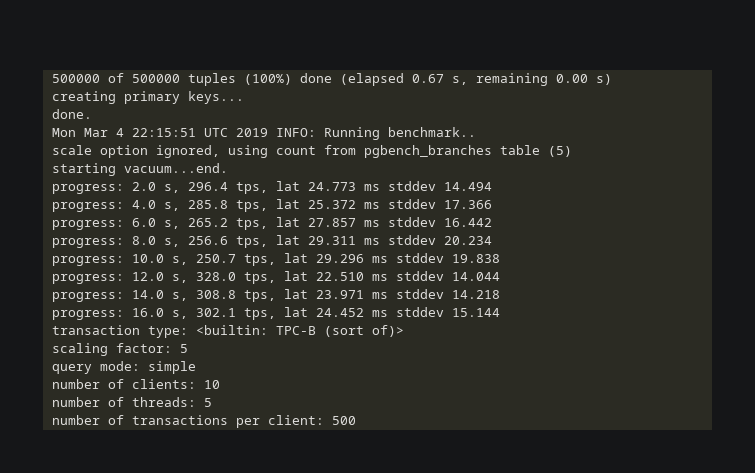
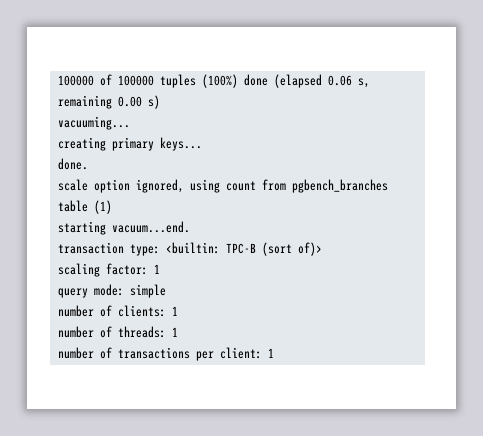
[51,73,180,83] 500000 of 500000 -> [57,74,154,86] 100000 of 100000
[411,74,444,83] 0.67 -> [327,75,352,86] 0.06
(612, 79) none -> [57,116,130,130] // vacuuming...
[51,127,476,140] // Mon Mar 4 22:15:51 UTC 2019 INFO: Running benchmark.. -> (88, 164) none
[547,146,572,157] (5) -> [93,200,112,214] (1)
[51,181,492,194] [51,199,492,212] [51,217,492,230] [51,235,492,248] [51,253,500,266] [51,271,500,284] [51,289,500,302] [51,307,500,320] // progress: 2.0 s, 296.4 tps, lat 24.773 ms stddev 14.494 // progress: 4.0 s, 285.8 tps, lat 25.372 ms stddev 17.366 // progress: 6.0 s, 265.2 tps, lat 27.857 ms stddev 16.442 // progress: 8.0 s, 256.6 tps, lat 29.311 ms stddev 20.234 // progress: 10.0 s, 250.7 tps, lat 29.296 ms stddev 19.838 // progress: 12.0 s, 328.0 tps, lat 22.510 ms stddev 14.044 // progress: 14.0 s, 308.8 tps, lat 23.971 ms stddev 14.218 // progress: 16.0 s, 302.1 tps, lat 24.452 ms stddev 15.144 -> (190, 227) none
[179,344,188,353] 5 -> [153,264,160,274] 1
[203,380,220,389] 10 -> [171,306,178,316] 1
[203,398,212,407] 5 -> [171,327,178,337] 1
[331,416,356,425] 500 -> [267,348,274,358] 1

